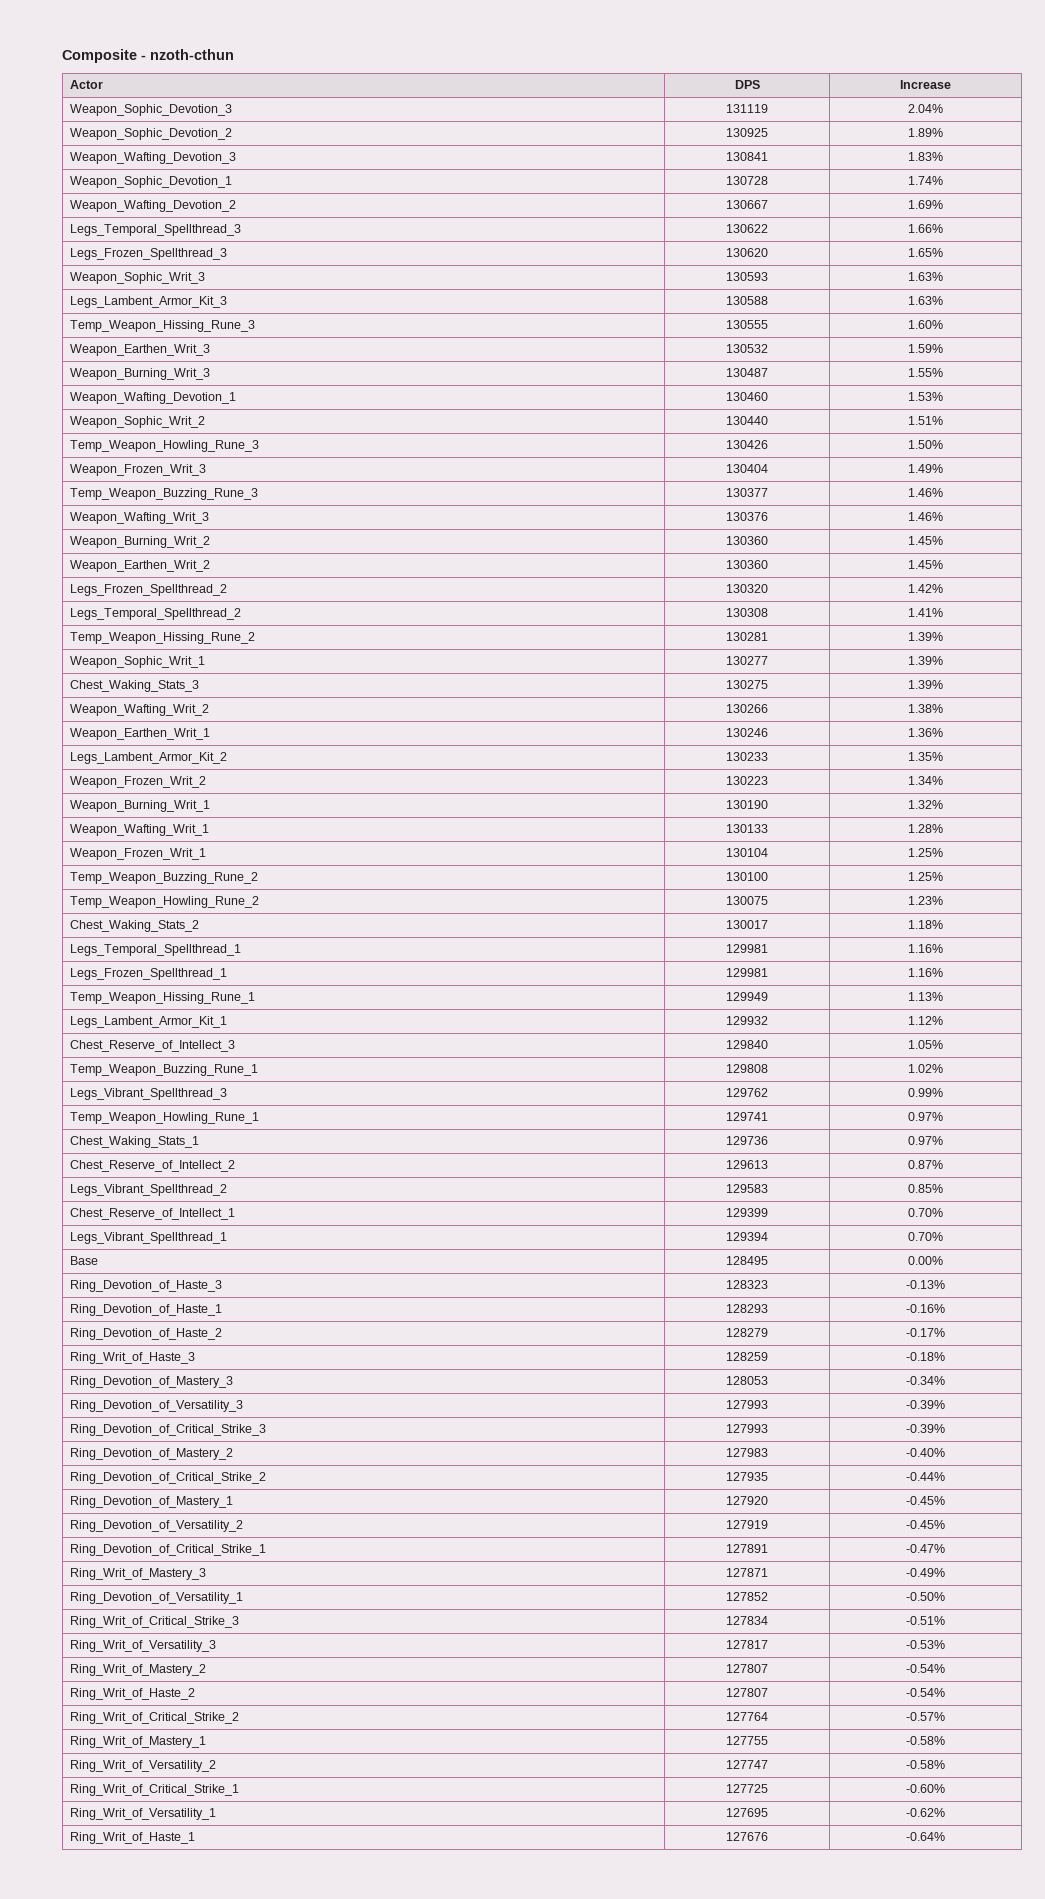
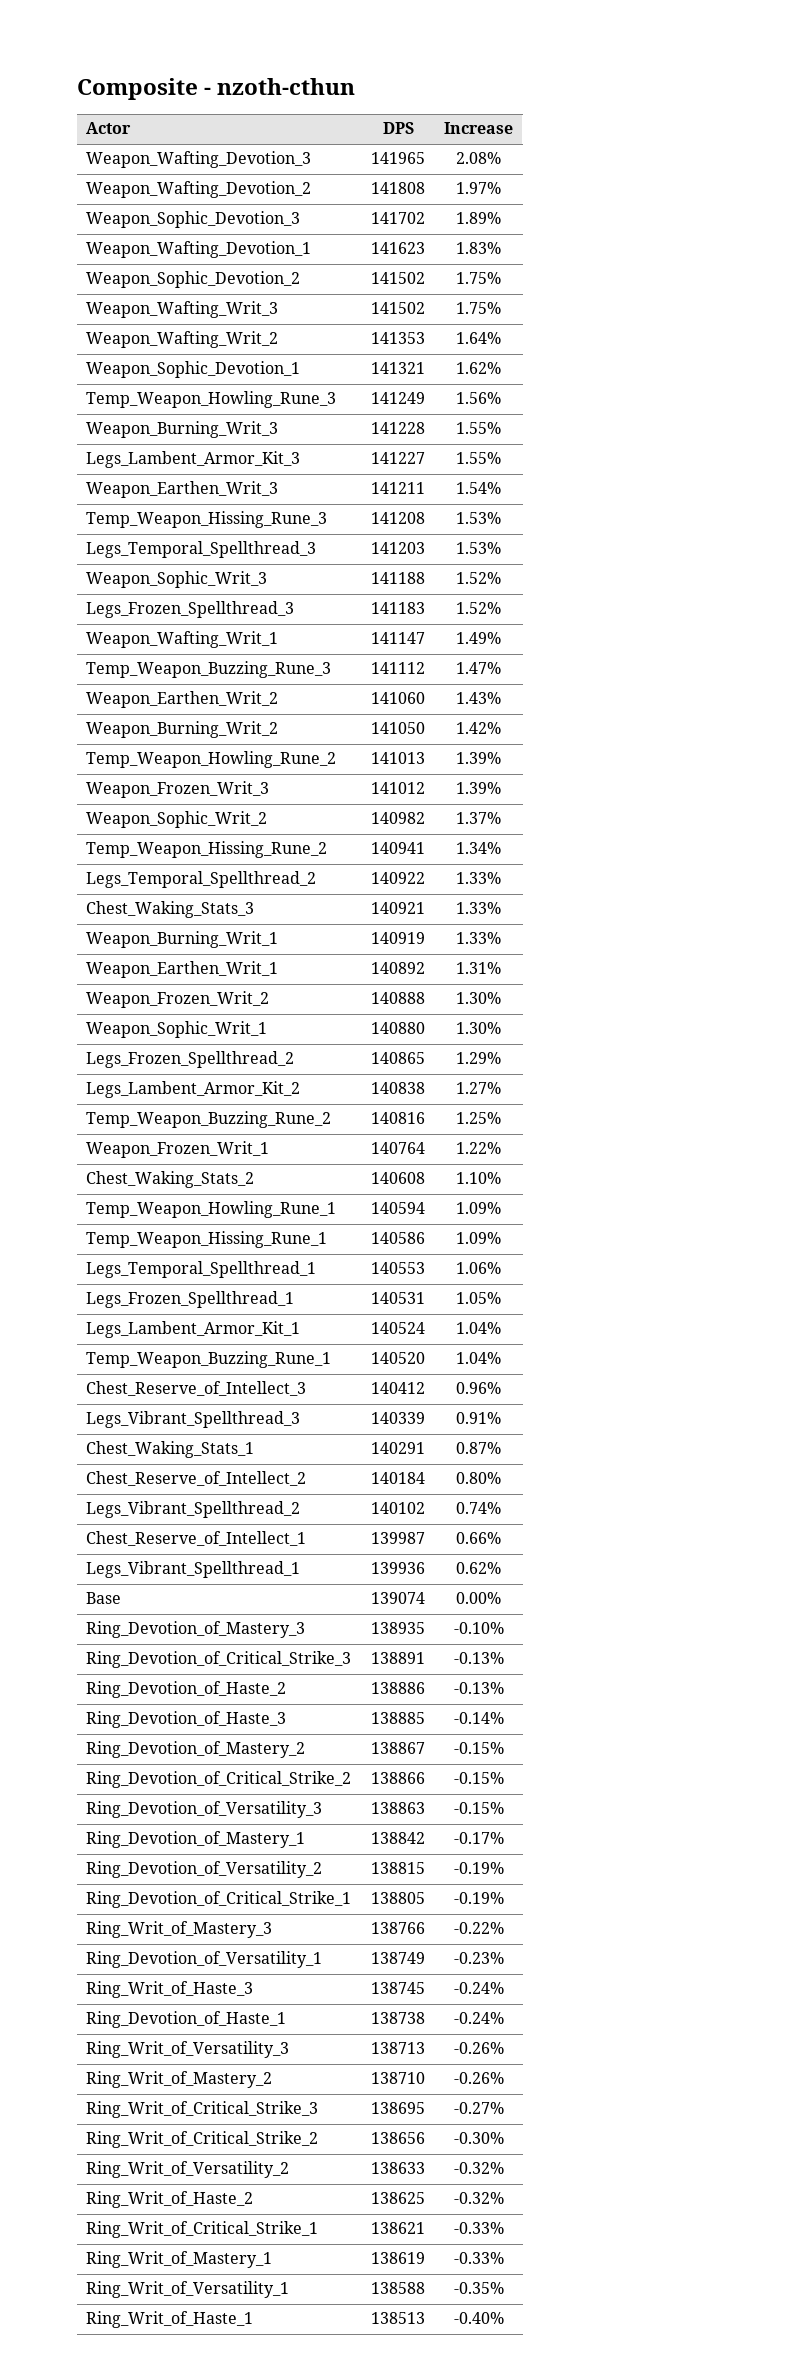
[69,104,232,116] [726,104,768,113] [908,104,943,113] [69,128,232,140] [726,128,768,137] [908,128,943,137] [69,152,236,164] [726,152,768,161] [908,152,943,161] [69,176,232,188] [726,176,768,185] [908,176,943,185] [69,200,236,212] [726,200,768,209] [908,200,943,209] [69,224,241,236] [726,224,768,233] [908,224,943,233] [69,248,227,260] [726,248,768,257] [908,248,943,257] [69,272,205,284] [726,272,768,281] [908,272,943,281] [69,296,227,308] [726,296,768,305] [908,296,943,305] [69,320,255,332] [726,320,768,329] [908,320,943,329] [69,344,210,356] [726,344,768,353] [908,344,943,353] [69,368,210,380] [726,368,768,377] [908,368,943,377] [69,392,236,404] [726,392,768,401] [908,392,943,401] [69,416,205,428] [726,416,768,425] [908,416,943,425] [69,440,259,452] [726,440,768,449] [908,440,943,449] [69,464,206,476] [726,464,768,473] [908,464,943,473] [69,488,258,500] [726,488,768,497] [908,488,943,497] [69,512,209,524] [726,512,768,521] [908,512,943,521] [69,536,210,548] [726,536,768,545] [908,536,943,545] [69,560,210,572] [726,560,768,569] [908,560,943,569] [69,584,227,596] [726,584,768,593] [908,584,943,593] [69,608,241,620] [726,608,768,617] [908,608,943,617] [69,632,255,644] [726,632,768,641] [908,632,943,641] [69,656,205,668] [726,656,768,665] [908,656,943,665] [69,680,199,692] [726,680,768,689] [908,680,943,689] [69,704,209,716] [726,704,768,713] [908,704,943,713] [69,728,210,740] [726,728,768,737] [908,728,943,737] [69,752,227,764] [726,752,768,761] [908,752,943,761] [69,776,206,788] [726,776,768,785] [908,776,943,785] [69,800,210,812] [726,800,768,809] [908,800,943,809] [69,824,209,836] [726,824,768,833] [908,824,943,833] [69,848,206,860] [726,848,768,857] [908,848,943,857] [69,872,258,884] [726,872,768,881] [908,872,943,881] [69,896,259,908] [726,896,768,905] [908,896,943,905] [69,920,199,932] [726,920,768,929] [908,920,943,929] Weapon_Sophic_Devotion_3 | 131119 | 2.04% // Weapon_Sophic_Devotion_2 | 130925 | 1.89% // Weapon_Wafting_Devotion_3 | 130841 | 1.83% // Weapon_Sophic_Devotion_1 | 130728 | 1.74% // Weapon_Wafting_Devotion_2 | 130667 | 1.69% // Legs_Temporal_Spellthread_3 | 130622 | 1.66% // Legs_Frozen_Spellthread_3 | 130620 | 1.65% // Weapon_Sophic_Writ_3 | 130593 | 1.63% // Legs_Lambent_Armor_Kit_3 | 130588 | 1.63% // Temp_Weapon_Hissing_Rune_3 | 130555 | 1.60% // Weapon_Earthen_Writ_3 | 130532 | 1.59% // Weapon_Burning_Writ_3 | 130487 | 1.55% // Weapon_Wafting_Devotion_1 | 130460 | 1.53% // Weapon_Sophic_Writ_2 | 130440 | 1.51% // Temp_Weapon_Howling_Rune_3 | 130426 | 1.50% // Weapon_Frozen_Writ_3 | 130404 | 1.49% // Temp_Weapon_Buzzing_Rune_3 | 130377 | 1.46% // Weapon_Wafting_Writ_3 | 130376 | 1.46% // Weapon_Burning_Writ_2 | 130360 | 1.45% // Weapon_Earthen_Writ_2 | 130360 | 1.45% // Legs_Frozen_Spellthread_2 | 130320 | 1.42% // Legs_Temporal_Spellthread_2 | 130308 | 1.41% // Temp_Weapon_Hissing_Rune_2 | 130281 | 1.39% // Weapon_Sophic_Writ_1 | 130277 | 1.39% // Chest_Waking_Stats_3 | 130275 | 1.39% // Weapon_Wafting_Writ_2 | 130266 | 1.38% // Weapon_Earthen_Writ_1 | 130246 | 1.36% // Legs_Lambent_Armor_Kit_2 | 130233 | 1.35% // Weapon_Frozen_Writ_2 | 130223 | 1.34% // Weapon_Burning_Writ_1 | 130190 | 1.32% // Weapon_Wafting_Writ_1 | 130133 | 1.28% // Weapon_Frozen_Writ_1 | 130104 | 1.25% // Temp_Weapon_Buzzing_Rune_2 | 130100 | 1.25% // Temp_Weapon_Howling_Rune_2 | 130075 | 1.23% // Chest_Waking_Stats_2 | 130017 | 1.18% -> [86,151,312,168] [371,152,425,164] [456,152,501,164] [86,181,312,198] [371,182,425,194] [456,182,501,194] [86,211,301,228] [371,212,425,224] [456,212,501,224] [86,241,312,258] [371,242,425,254] [456,242,501,254] [86,271,301,288] [371,272,425,284] [456,272,501,284] [86,301,279,318] [371,302,425,314] [456,302,501,314] [86,331,279,348] [371,332,425,344] [456,332,501,344] [86,361,301,378] [371,362,425,374] [456,362,501,374] [86,391,337,408] [371,392,425,404] [456,392,501,404] [86,421,279,438] [371,422,425,434] [456,422,501,434] [86,451,301,468] [371,452,425,464] [456,452,501,464] [86,481,279,498] [371,482,425,494] [456,482,501,494] [86,511,328,528] [371,512,425,524] [456,512,501,524] [86,541,317,558] [371,542,425,554] [456,542,501,554] [86,571,268,588] [371,572,425,584] [456,572,501,584] [86,601,295,618] [371,602,425,614] [456,602,501,614] [86,631,279,648] [371,632,425,644] [456,632,501,644] [86,661,332,678] [371,662,425,674] [456,662,501,674] [86,691,279,708] [371,692,425,704] [456,692,501,704] [86,721,279,738] [371,722,425,734] [456,722,501,734] [86,751,337,768] [371,752,425,764] [456,752,501,764] [86,781,270,798] [371,782,425,794] [456,782,501,794] [86,811,268,828] [371,812,425,824] [456,812,501,824] [86,841,328,858] [371,842,425,854] [456,842,501,854] [86,871,317,888] [371,872,425,884] [456,872,501,884] [86,901,255,918] [371,902,425,914] [456,902,501,914] [86,931,279,948] [371,932,425,944] [456,932,501,944] [86,961,279,978] [371,962,425,974] [456,962,501,974] [86,991,270,1008] [371,992,425,1004] [456,992,501,1004] [86,1021,268,1038] [371,1022,425,1034] [456,1022,501,1034] [86,1051,295,1068] [371,1052,425,1064] [456,1052,501,1064] [86,1081,301,1098] [371,1082,425,1094] [456,1082,501,1094] [86,1111,332,1128] [371,1112,425,1124] [456,1112,501,1124] [86,1141,270,1158] [371,1142,425,1154] [456,1142,501,1154] [86,1171,255,1188] [371,1172,425,1184] [456,1172,501,1184] [86,1201,337,1218] [371,1202,425,1214] [456,1202,501,1214] [86,1231,328,1248] [371,1232,425,1244] [456,1232,501,1244] Weapon_Wafting_Devotion_3 | 141965 | 2.08% // Weapon_Wafting_Devotion_2 | 141808 | 1.97% // Weapon_Sophic_Devotion_3 | 141702 | 1.89% // Weapon_Wafting_Devotion_1 | 141623 | 1.83% // Weapon_Sophic_Devotion_2 | 141502 | 1.75% // Weapon_Wafting_Writ_3 | 141502 | 1.75% // Weapon_Wafting_Writ_2 | 141353 | 1.64% // Weapon_Sophic_Devotion_1 | 141321 | 1.62% // Temp_Weapon_Howling_Rune_3 | 141249 | 1.56% // Weapon_Burning_Writ_3 | 141228 | 1.55% // Legs_Lambent_Armor_Kit_3 | 141227 | 1.55% // Weapon_Earthen_Writ_3 | 141211 | 1.54% // Temp_Weapon_Hissing_Rune_3 | 141208 | 1.53% // Legs_Temporal_Spellthread_3 | 141203 | 1.53% // Weapon_Sophic_Writ_3 | 141188 | 1.52% // Legs_Frozen_Spellthread_3 | 141183 | 1.52% // Weapon_Wafting_Writ_1 | 141147 | 1.49% // Temp_Weapon_Buzzing_Rune_3 | 141112 | 1.47% // Weapon_Earthen_Writ_2 | 141060 | 1.43% // Weapon_Burning_Writ_2 | 141050 | 1.42% // Temp_Weapon_Howling_Rune_2 | 141013 | 1.39% // Weapon_Frozen_Writ_3 | 141012 | 1.39% // Weapon_Sophic_Writ_2 | 140982 | 1.37% // Temp_Weapon_Hissing_Rune_2 | 140941 | 1.34% // Legs_Temporal_Spellthread_2 | 140922 | 1.33% // Chest_Waking_Stats_3 | 140921 | 1.33% // Weapon_Burning_Writ_1 | 140919 | 1.33% // Weapon_Earthen_Writ_1 | 140892 | 1.31% // Weapon_Frozen_Writ_2 | 140888 | 1.30% // Weapon_Sophic_Writ_1 | 140880 | 1.30% // Legs_Frozen_Spellthread_2 | 140865 | 1.29% // Legs_Lambent_Armor_Kit_2 | 140838 | 1.27% // Temp_Weapon_Buzzing_Rune_2 | 140816 | 1.25% // Weapon_Frozen_Writ_1 | 140764 | 1.22% // Chest_Waking_Stats_2 | 140608 | 1.10% // Temp_Weapon_Howling_Rune_1 | 140594 | 1.09% // Temp_Weapon_Hissing_Rune_1 | 140586 | 1.09%
[726,944,768,953] [908,944,943,953] 129981 | 1.16% -> [371,1262,425,1274] [456,1262,501,1274] 140553 | 1.06%
[726,968,768,977] [908,968,943,977] [69,992,255,1004] [726,992,768,1001] [908,992,943,1001] [69,1016,227,1028] [726,1016,768,1025] [908,1016,943,1025] [69,1040,235,1052] [726,1040,768,1049] [908,1040,943,1049] [69,1064,258,1076] [726,1064,768,1073] [908,1064,943,1073] [69,1088,227,1100] [726,1088,768,1097] [908,1088,943,1097] [69,1112,259,1124] [726,1112,768,1121] [908,1112,943,1121] 129981 | 1.16% // Temp_Weapon_Hissing_Rune_1 | 129949 | 1.13% // Legs_Lambent_Armor_Kit_1 | 129932 | 1.12% // Chest_Reserve_of_Intellect_3 | 129840 | 1.05% // Temp_Weapon_Buzzing_Rune_1 | 129808 | 1.02% // Legs_Vibrant_Spellthread_3 | 129762 | 0.99% // Temp_Weapon_Howling_Rune_1 | 129741 | 0.97% -> [371,1292,425,1304] [456,1292,501,1304] [86,1321,301,1338] [371,1322,425,1334] [456,1322,501,1334] [86,1351,332,1368] [371,1352,425,1364] [456,1352,501,1364] [86,1381,307,1396] [371,1382,425,1394] [456,1382,501,1394] [86,1411,301,1428] [371,1412,425,1424] [456,1412,501,1424] 140531 | 1.05% // Legs_Lambent_Armor_Kit_1 | 140524 | 1.04% // Temp_Weapon_Buzzing_Rune_1 | 140520 | 1.04% // Chest_Reserve_of_Intellect_3 | 140412 | 0.96% // Legs_Vibrant_Spellthread_3 | 140339 | 0.91%
[726,1136,768,1145] [908,1136,943,1145] 129736 | 0.97% -> [371,1442,425,1454] [456,1442,501,1454] 140291 | 0.87%
[726,1160,768,1169] [908,1160,943,1169] 129613 | 0.87% -> [371,1472,425,1484] [456,1472,501,1484] 140184 | 0.80%
[726,1184,768,1193] [908,1184,943,1193] 129583 | 0.85% -> [371,1502,425,1514] [456,1502,501,1514] 140102 | 0.74%
[726,1208,768,1217] [908,1208,943,1217] 129399 | 0.70% -> [371,1532,425,1544] [456,1532,501,1544] 139987 | 0.66%
[726,1232,768,1241] [908,1232,943,1241] 129394 | 0.70% -> [371,1562,425,1574] [456,1562,501,1574] 139936 | 0.62%
[726,1256,768,1265] 128495 -> [371,1592,425,1604] 139074
[69,1280,222,1292] [726,1280,768,1289] [906,1280,945,1289] [69,1304,222,1316] [726,1304,768,1313] [906,1304,945,1313] [69,1328,222,1340] [726,1328,768,1337] [906,1328,945,1337] [69,1352,195,1364] [726,1352,768,1361] [906,1352,945,1361] [69,1376,233,1388] [726,1376,768,1385] [906,1376,945,1385] [69,1400,243,1412] [726,1400,768,1409] [906,1400,945,1409] [69,1424,266,1436] [726,1424,768,1433] [906,1424,945,1433] [69,1448,233,1460] [726,1448,768,1457] [906,1448,945,1457] [69,1472,266,1484] [726,1472,768,1481] [906,1472,945,1481] [69,1496,233,1508] [726,1496,768,1505] [906,1496,945,1505] Ring_Devotion_of_Haste_3 | 128323 | -0.13% // Ring_Devotion_of_Haste_1 | 128293 | -0.16% // Ring_Devotion_of_Haste_2 | 128279 | -0.17% // Ring_Writ_of_Haste_3 | 128259 | -0.18% // Ring_Devotion_of_Mastery_3 | 128053 | -0.34% // Ring_Devotion_of_Versatility_3 | 127993 | -0.39% // Ring_Devotion_of_Critical_Strike_3 | 127993 | -0.39% // Ring_Devotion_of_Mastery_2 | 127983 | -0.40% // Ring_Devotion_of_Critical_Strike_2 | 127935 | -0.44% // Ring_Devotion_of_Mastery_1 | 127920 | -0.45% -> [86,1621,306,1638] [371,1622,425,1634] [453,1622,504,1634] [86,1651,352,1668] [371,1652,425,1664] [453,1652,504,1664] [86,1681,287,1698] [371,1682,425,1694] [453,1682,504,1694] [86,1711,287,1728] [371,1712,425,1724] [453,1712,504,1724] [86,1741,306,1758] [371,1742,425,1754] [453,1742,504,1754] [86,1771,352,1788] [371,1772,425,1784] [453,1772,504,1784] [86,1801,323,1818] [371,1802,425,1814] [453,1802,504,1814] [86,1831,306,1848] [371,1832,425,1844] [453,1832,504,1844] Ring_Devotion_of_Mastery_3 | 138935 | -0.10% // Ring_Devotion_of_Critical_Strike_3 | 138891 | -0.13% // Ring_Devotion_of_Haste_2 | 138886 | -0.13% // Ring_Devotion_of_Haste_3 | 138885 | -0.14% // Ring_Devotion_of_Mastery_2 | 138867 | -0.15% // Ring_Devotion_of_Critical_Strike_2 | 138866 | -0.15% // Ring_Devotion_of_Versatility_3 | 138863 | -0.15% // Ring_Devotion_of_Mastery_1 | 138842 | -0.17%
[726,1520,768,1529] [906,1520,945,1529] 127919 | -0.45% -> [371,1862,425,1874] [453,1862,504,1874] 138815 | -0.19%
[726,1544,768,1553] [906,1544,945,1553] 127891 | -0.47% -> [371,1892,425,1904] [453,1892,504,1904] 138805 | -0.19%
[726,1568,768,1577] [906,1568,945,1577] 127871 | -0.49% -> [371,1922,425,1934] [453,1922,504,1934] 138766 | -0.22%
[726,1592,768,1601] [906,1592,945,1601] [69,1616,239,1628] [726,1616,768,1625] [906,1616,945,1625] [69,1640,216,1652] [726,1640,768,1649] [906,1640,945,1649] [69,1664,206,1676] [726,1664,768,1673] [906,1664,945,1673] [69,1688,195,1700] [726,1688,768,1697] [906,1688,945,1697] [69,1712,239,1724] [726,1712,768,1721] [906,1712,945,1721] [69,1736,206,1748] [726,1736,768,1745] [906,1736,945,1745] [69,1760,216,1772] [726,1760,768,1769] [906,1760,945,1769] [69,1784,239,1796] [726,1784,768,1793] [906,1784,945,1793] 127852 | -0.50% // Ring_Writ_of_Critical_Strike_3 | 127834 | -0.51% // Ring_Writ_of_Versatility_3 | 127817 | -0.53% // Ring_Writ_of_Mastery_2 | 127807 | -0.54% // Ring_Writ_of_Haste_2 | 127807 | -0.54% // Ring_Writ_of_Critical_Strike_2 | 127764 | -0.57% // Ring_Writ_of_Mastery_1 | 127755 | -0.58% // Ring_Writ_of_Versatility_2 | 127747 | -0.58% // Ring_Writ_of_Critical_Strike_1 | 127725 | -0.60% -> [371,1952,425,1964] [453,1952,504,1964] [86,1981,254,1998] [371,1982,425,1994] [453,1982,504,1994] [86,2011,287,2028] [371,2012,425,2024] [453,2012,504,2024] [86,2041,290,2058] [371,2042,425,2054] [453,2042,504,2054] [86,2071,273,2088] [371,2072,425,2084] [453,2072,504,2084] [86,2101,319,2118] [371,2102,425,2114] [453,2102,504,2114] [86,2131,319,2148] [371,2132,425,2144] [453,2132,504,2144] [86,2161,290,2178] [371,2162,425,2174] [453,2162,504,2174] [86,2191,254,2208] [371,2192,425,2204] [453,2192,504,2204] [86,2221,319,2238] [371,2222,425,2234] [453,2222,504,2234] [86,2251,273,2268] [371,2252,425,2264] [453,2252,504,2264] 138749 | -0.23% // Ring_Writ_of_Haste_3 | 138745 | -0.24% // Ring_Devotion_of_Haste_1 | 138738 | -0.24% // Ring_Writ_of_Versatility_3 | 138713 | -0.26% // Ring_Writ_of_Mastery_2 | 138710 | -0.26% // Ring_Writ_of_Critical_Strike_3 | 138695 | -0.27% // Ring_Writ_of_Critical_Strike_2 | 138656 | -0.30% // Ring_Writ_of_Versatility_2 | 138633 | -0.32% // Ring_Writ_of_Haste_2 | 138625 | -0.32% // Ring_Writ_of_Critical_Strike_1 | 138621 | -0.33% // Ring_Writ_of_Mastery_1 | 138619 | -0.33%
[726,1808,768,1817] [906,1808,945,1817] 127695 | -0.62% -> [371,2282,425,2294] [453,2282,504,2294] 138588 | -0.35%
[726,1832,768,1841] [906,1832,945,1841] 127676 | -0.64% -> [371,2312,425,2324] [453,2312,504,2324] 138513 | -0.40%

